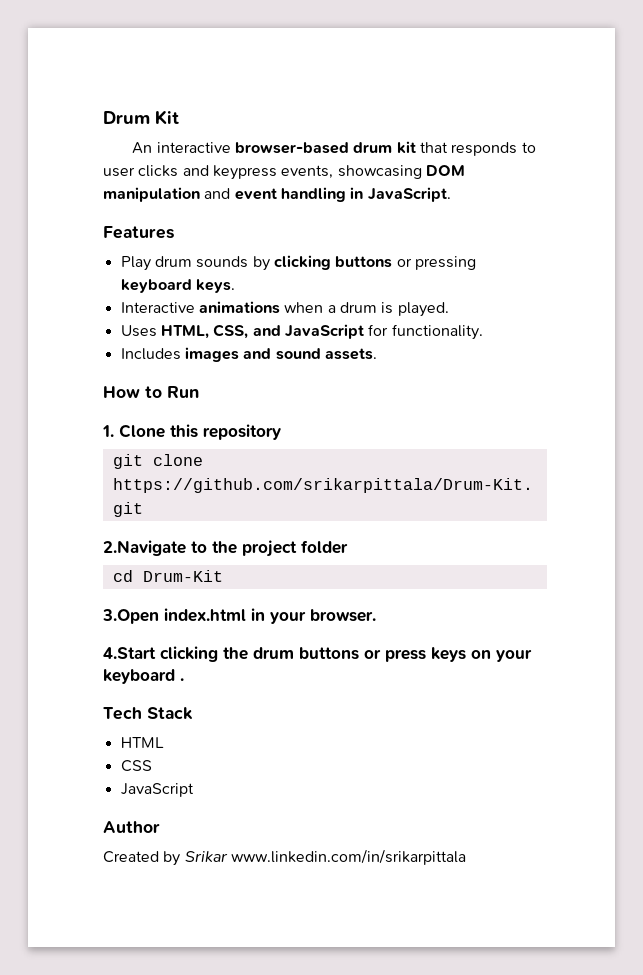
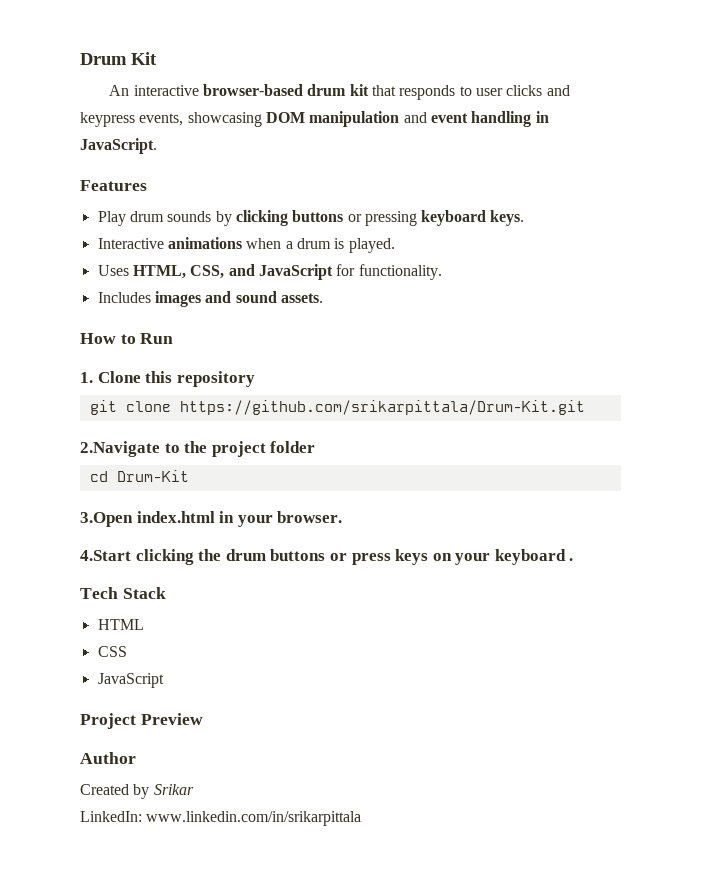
(194, 790) none -> [80,713,203,729] // Project Preview
(228, 856) none -> [80,811,142,822] // LinkedIn:

